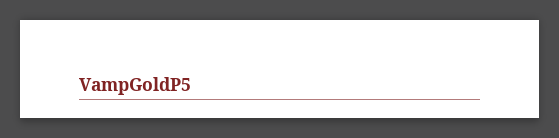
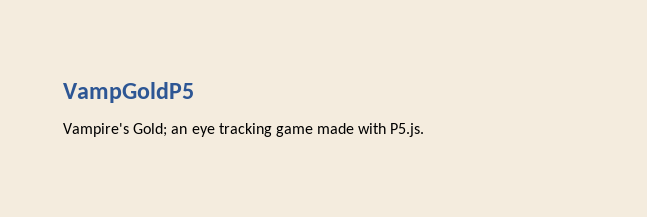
(191, 86) none -> [63,123,425,137] // Vampire's Gold; an eye tracking game made with P5.js.

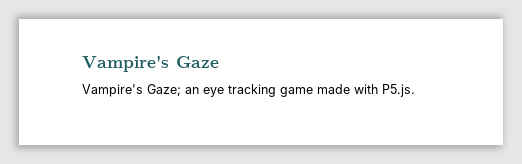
[63,82,194,103] [63,123,168,137] VampGoldP5 // Vampire's Gold; -> [82,55,219,72] [82,84,181,97] Vampire's Gaze // Vampire's Gaze;

